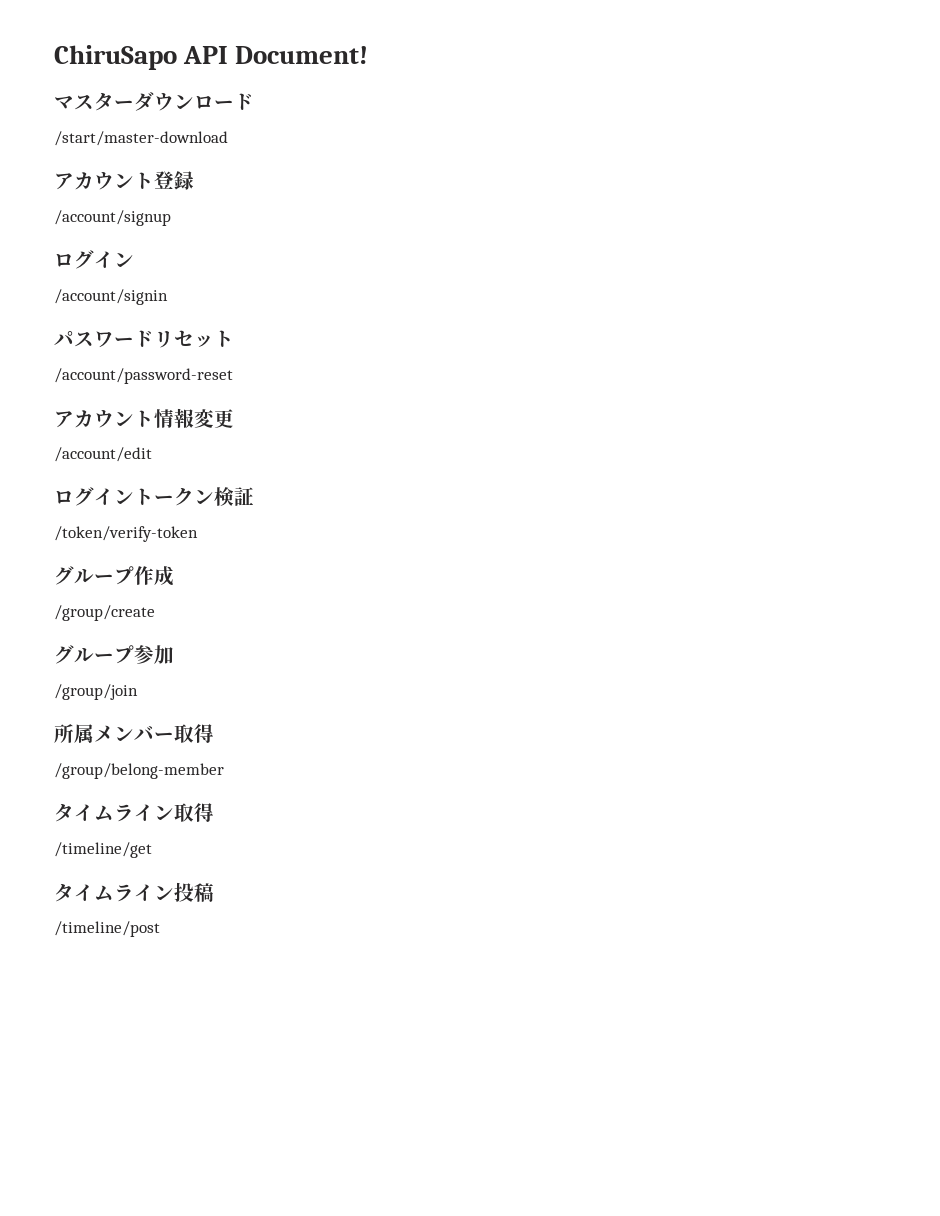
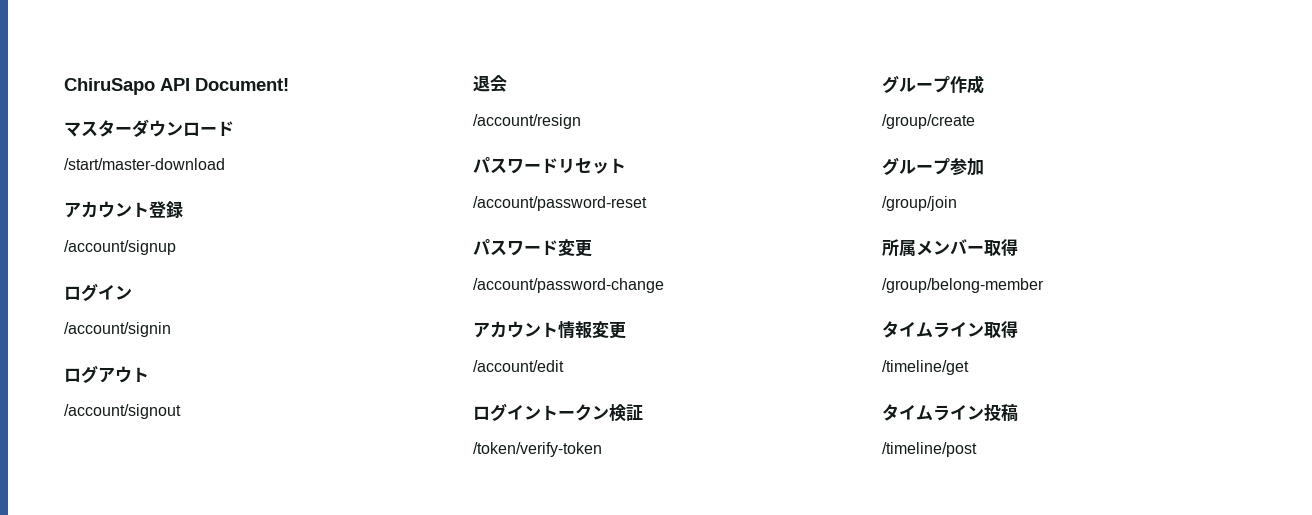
(168, 297) none -> [64,365,149,383] [64,404,181,419] [473,75,507,92] [473,114,581,129] // ログアウト // /account/signout // 退会 // /account/resign
(233, 376) none -> [473,239,592,257] [473,278,664,293] // パスワード変更 // /account/password-change

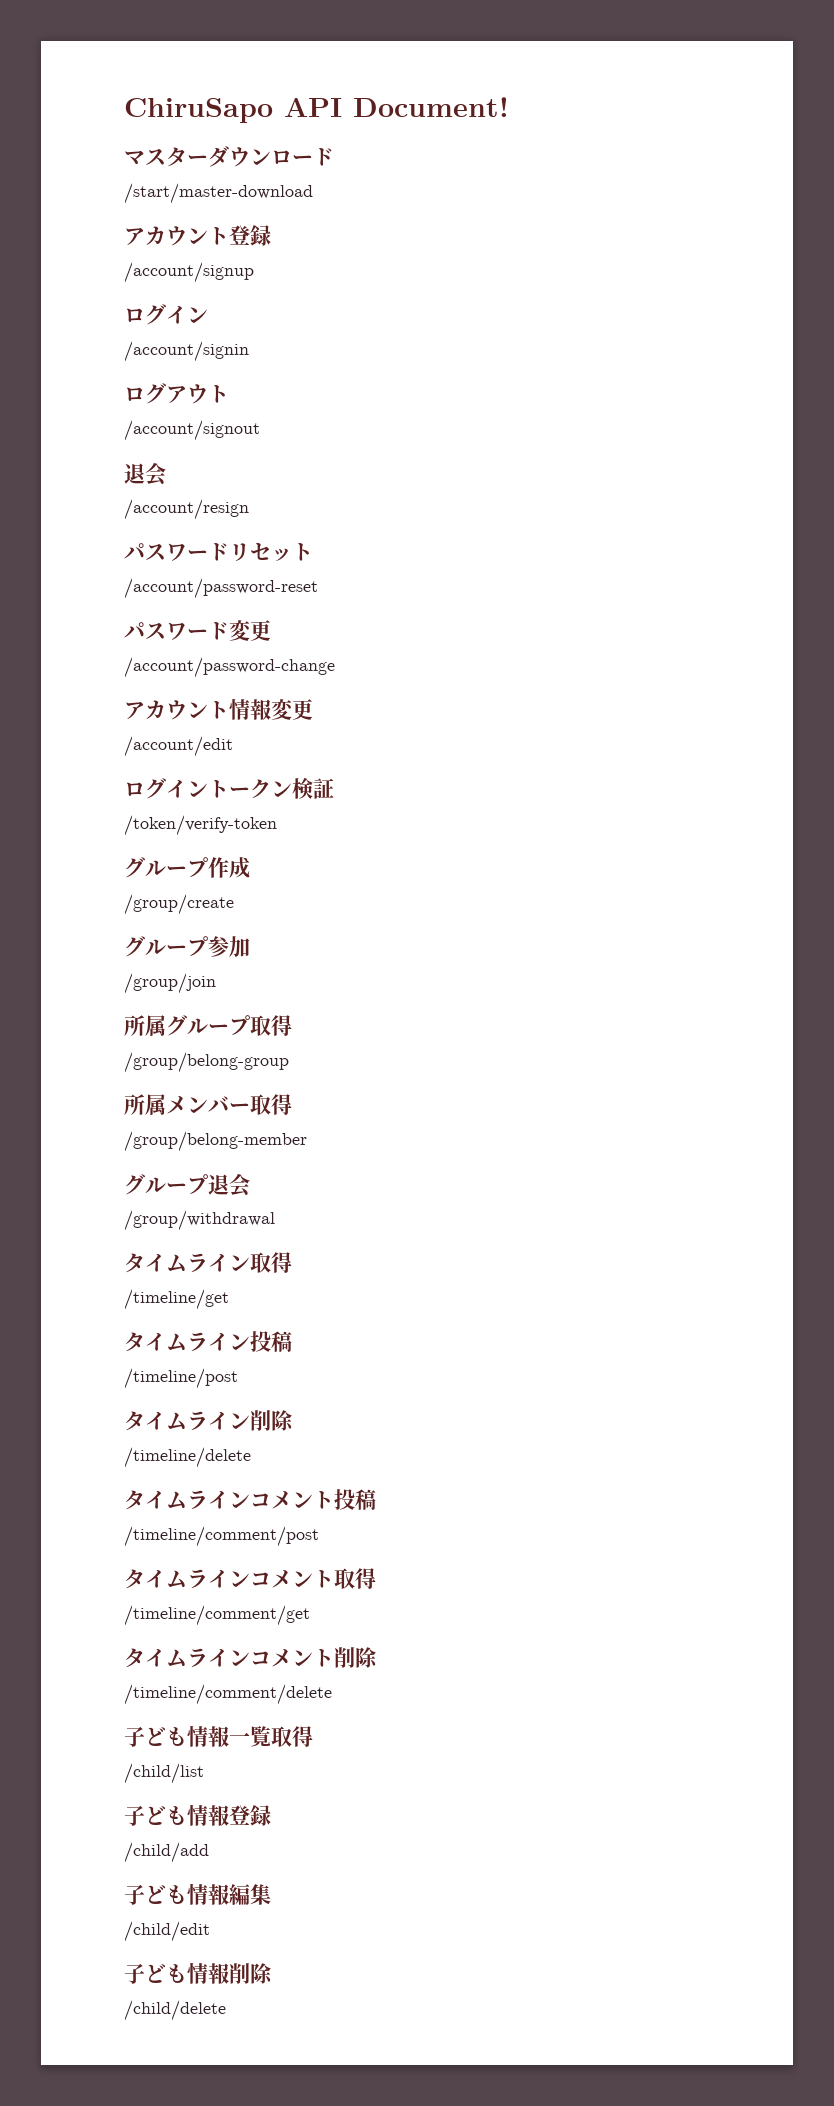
(957, 203) none -> [124,1015,292,1036] [124,1052,289,1073] // 所属グループ取得 // /group/belong-group
(1044, 285) none -> [124,1173,250,1197] [124,1210,275,1231] // グループ退会 // /group/withdrawal
(977, 449) none -> [124,1410,294,1431] [124,1447,251,1468] [124,1489,376,1510] [124,1526,319,1547] [124,1568,376,1589] [124,1605,310,1626] [124,1647,378,1668] [124,1684,332,1705] [124,1726,313,1747] [124,1763,204,1784] [124,1805,271,1826] [124,1842,209,1863] [124,1884,271,1905] [124,1921,210,1942] [124,1963,273,1984] [124,2000,226,2021] // タイムライン削除 // /timeline/delete // タイムラインコメント投稿 // /timeline/comment/post // タイムラインコメント取得 // /timeline/comment/get // タイムラインコメント削除 // /timeline/comment/delete // 子ども情報一覧取得 // /child/list // 子ども情報登録 // /child/add // 子ども情報編集 // /child/edit // 子ども情報削除 // /child/delete

